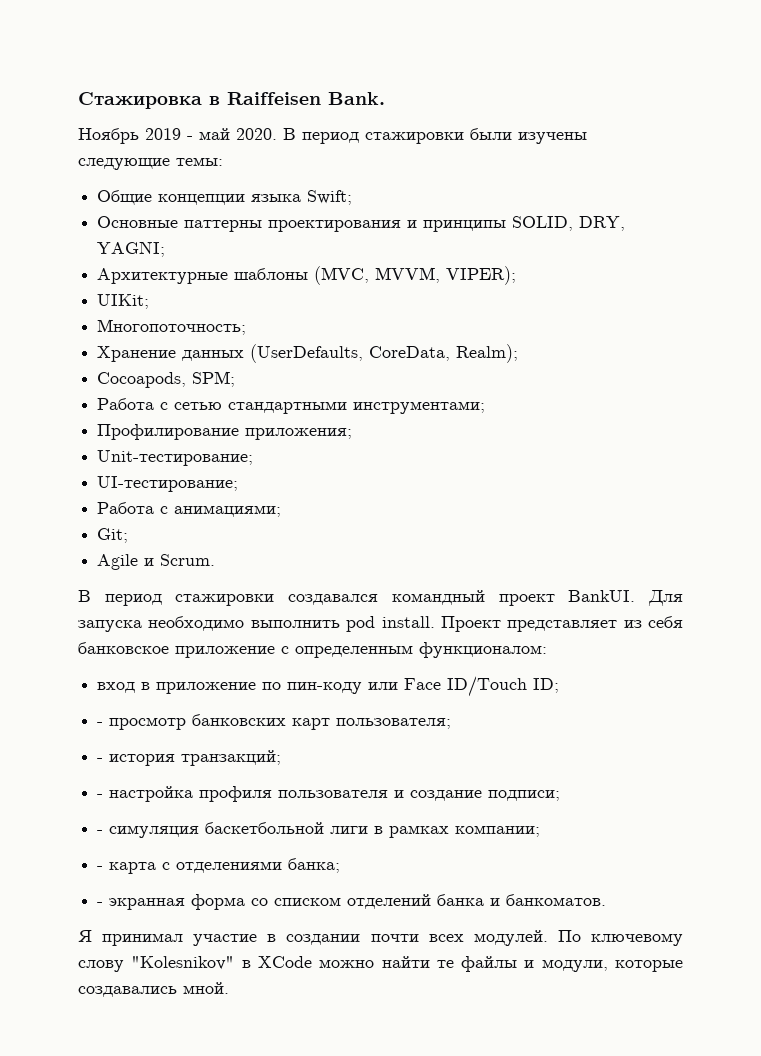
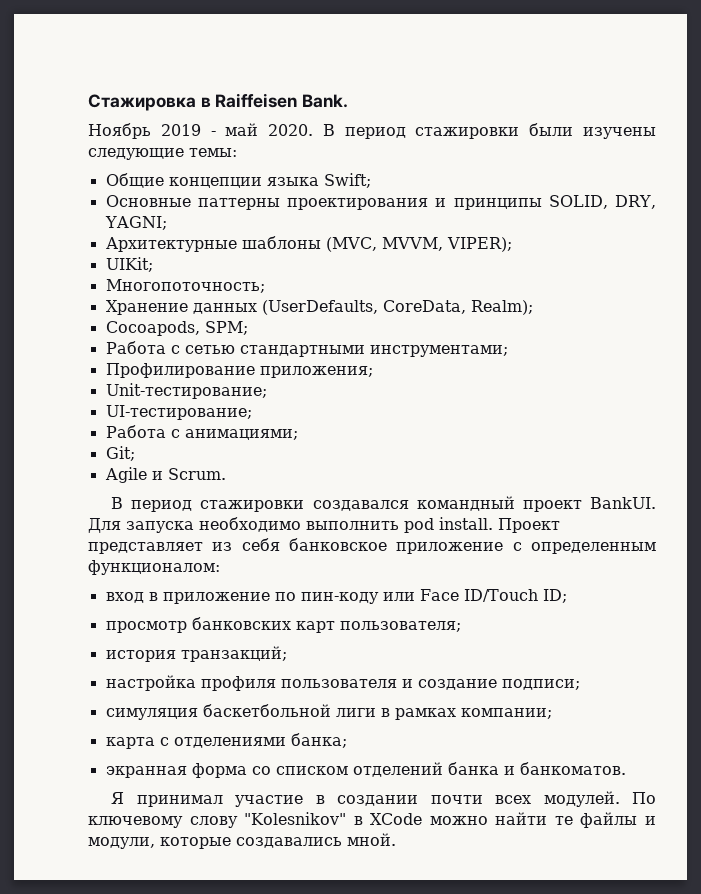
[97,722,104,726] - -> (567, 596) none
[97,758,104,762] - -> (461, 626) none
[97,794,104,798] - -> (287, 654) none
[97,830,104,834] - -> (580, 684) none
[97,866,104,870] - -> (552, 713) none
[97,902,104,906] - -> (347, 740) none

